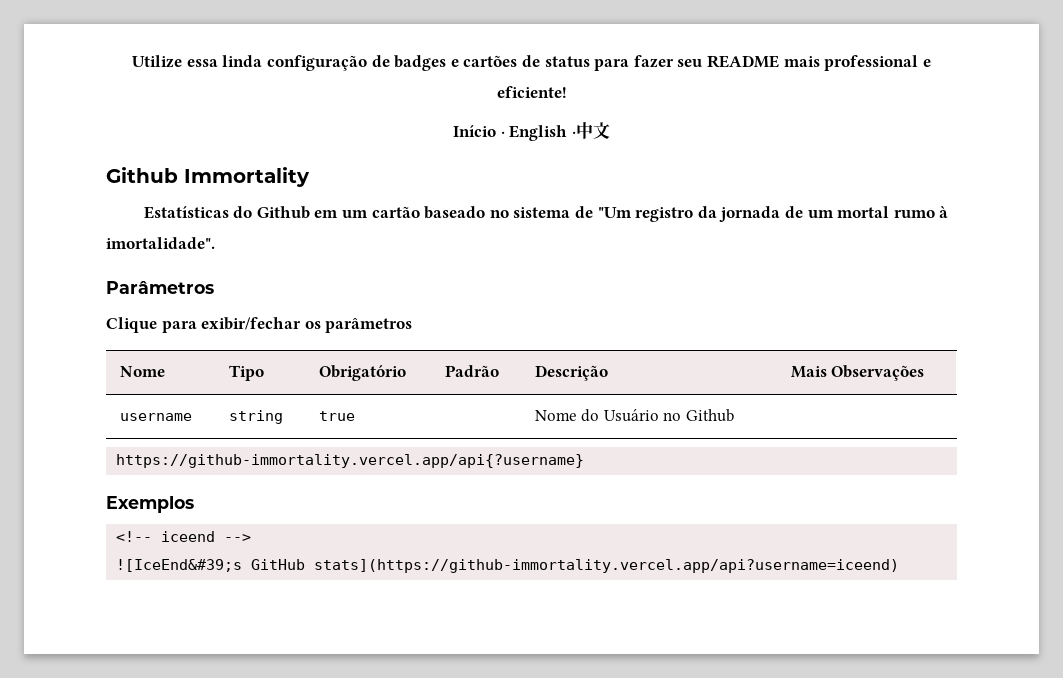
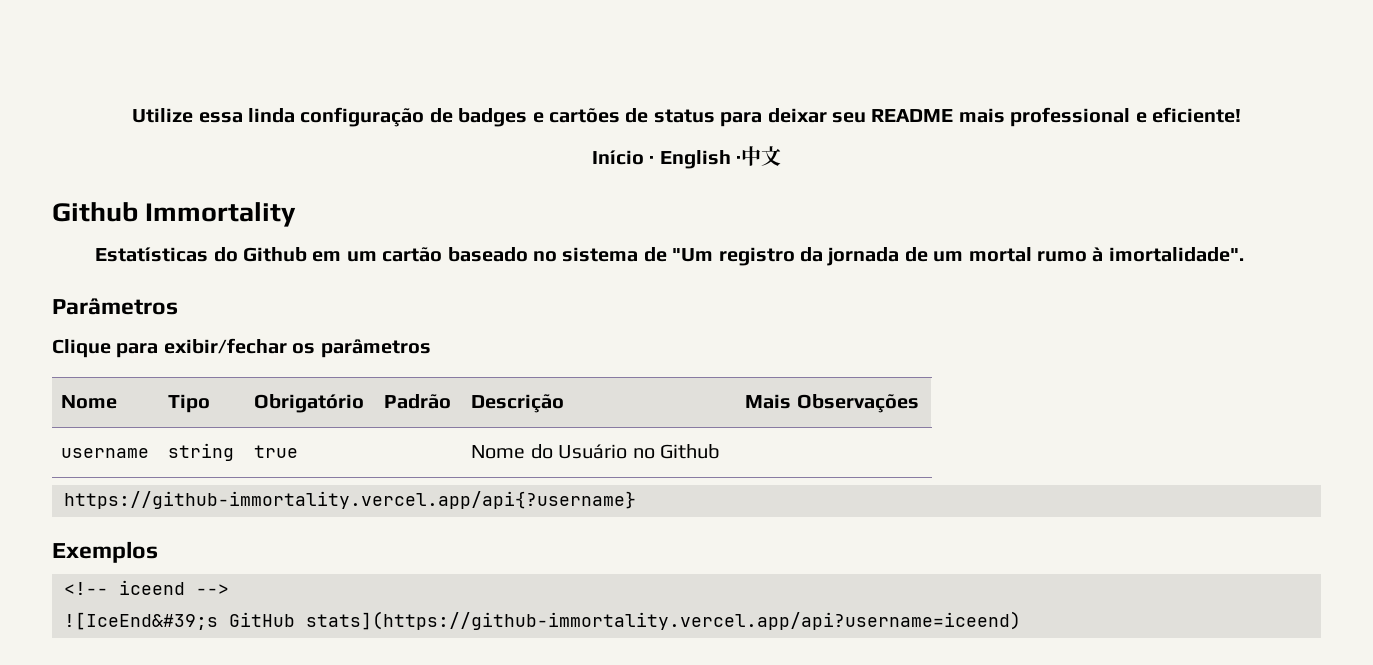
[633,55,674,68] fazer -> [767,108,827,123] deixar

